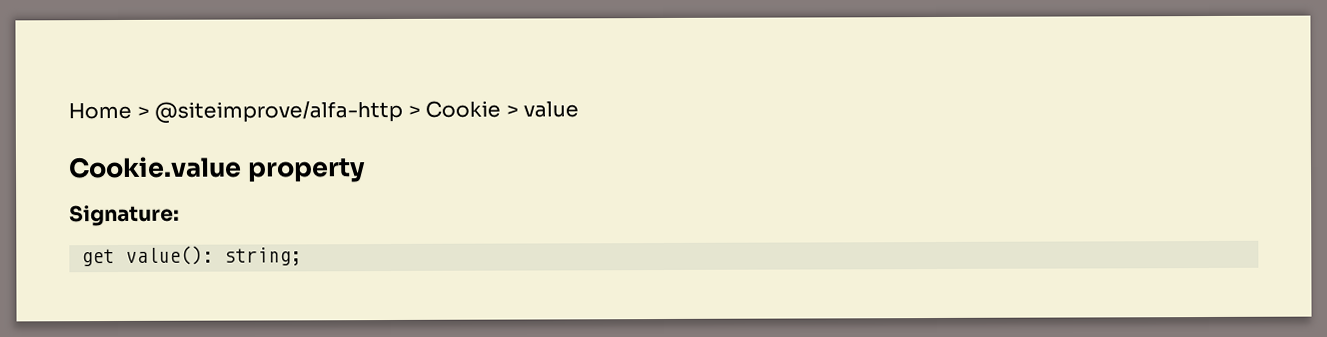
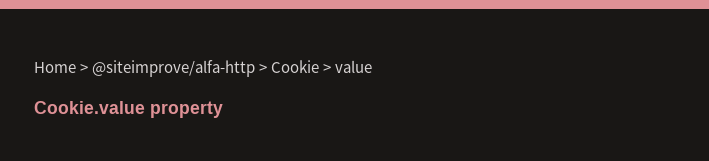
[69,204,180,227] [81,245,303,267] // Signature: // get value(): string; -> (223, 109) none

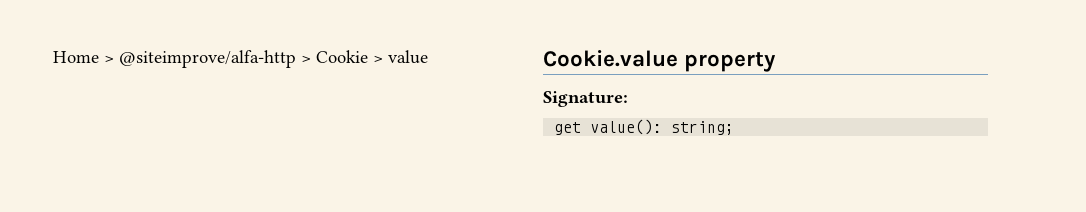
(223, 109) none -> [543,91,628,107] [554,119,735,135] // Signature: // get value(): string;

